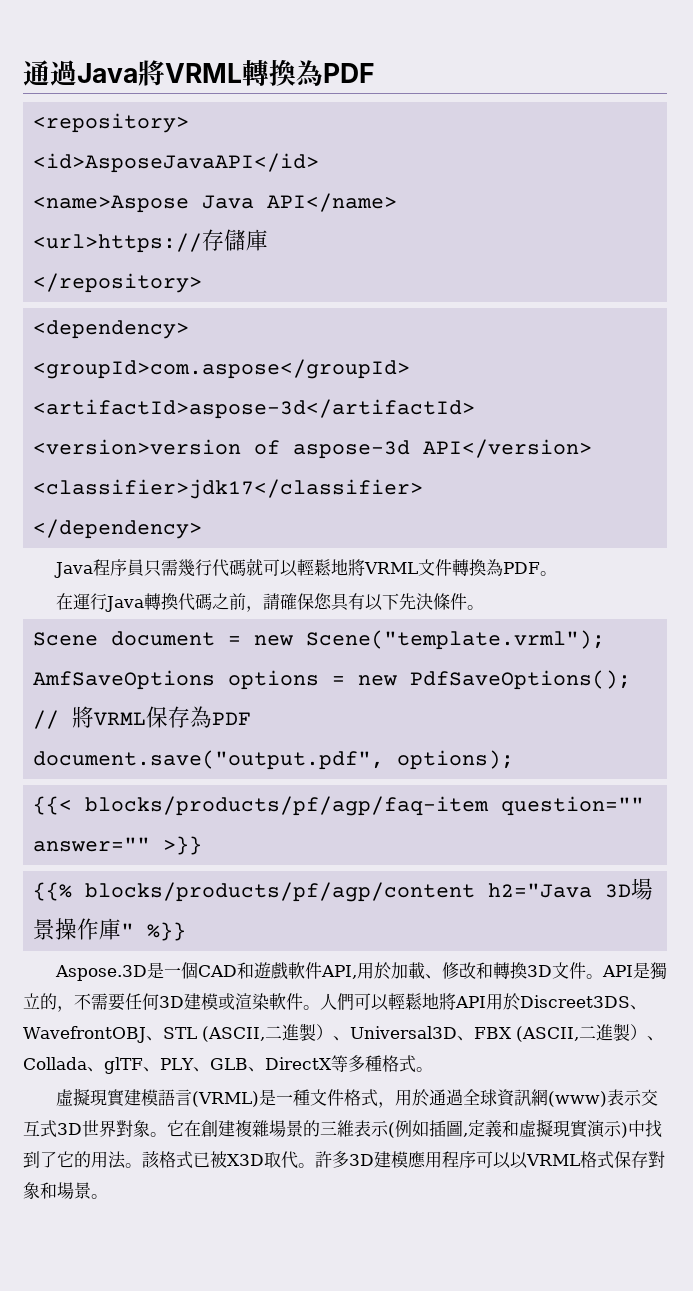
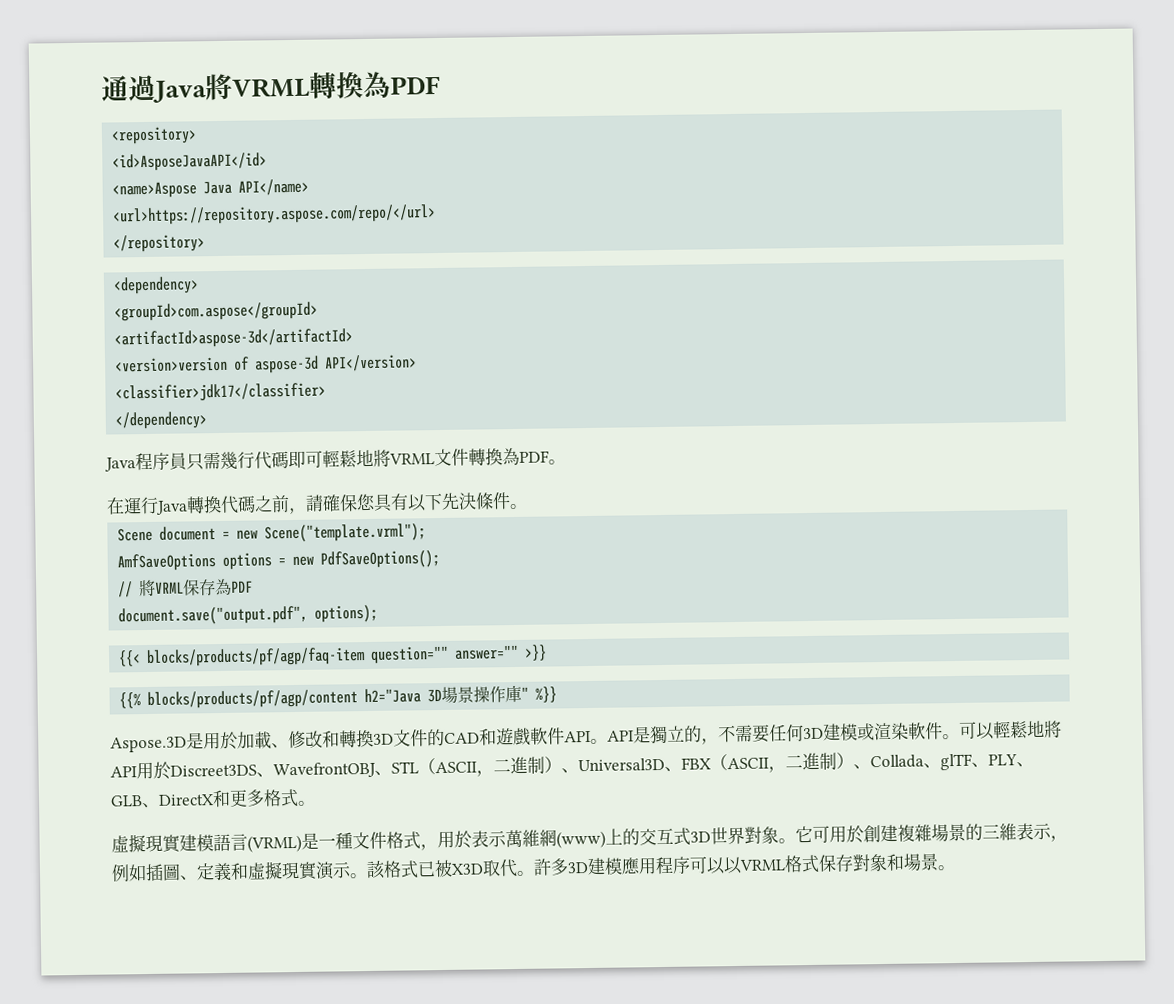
[33,229,269,253] <url>https://存儲庫 -> [112,204,437,226] <url>https://repository.aspose.com/repo/</url>
[245,558,298,577] 就可以 -> [288,450,323,469] 即可
[163,962,357,980] 一個CAD和遊戲軟件API, -> (204, 741) none
(586, 970) none -> [427,727,591,747] 的CAD和遊戲軟件API
[320,993,354,1010] 人們 -> (960, 736) none
[201,1023,316,1042] (ASCII,二進製 -> [418,756,545,777] （ASCII，二進制
[515,1023,630,1042] (ASCII,二進製 -> [710,752,837,773] （ASCII，二進制
[330,1055,382,1072] 等多種 -> [212,789,265,808] 和更多
[428,1089,642,1107] 通過全球資訊網(www)表示 -> [471,828,640,849] 表示萬維網(www)上的
[184,1120,201,1137] 在 -> [812,825,864,844] 可用於
[388,1122,395,1138] ( -> [1050,835,1068,842] ，
[463,1133,468,1137] , -> [180,875,198,881] 、
[621,1120,662,1138] [23,1151,126,1169] )中找到了它的用法 -> (352, 870) none

